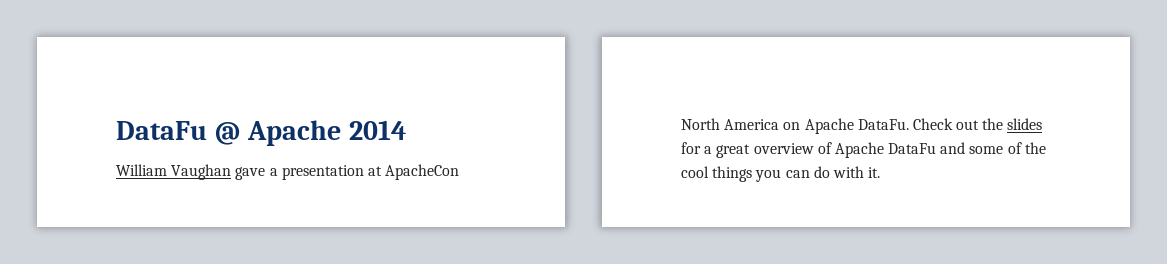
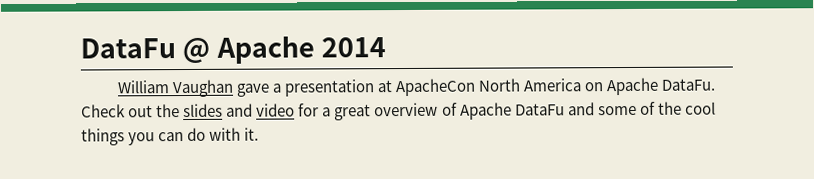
(1043, 124) none -> [226,103,296,117] and video

